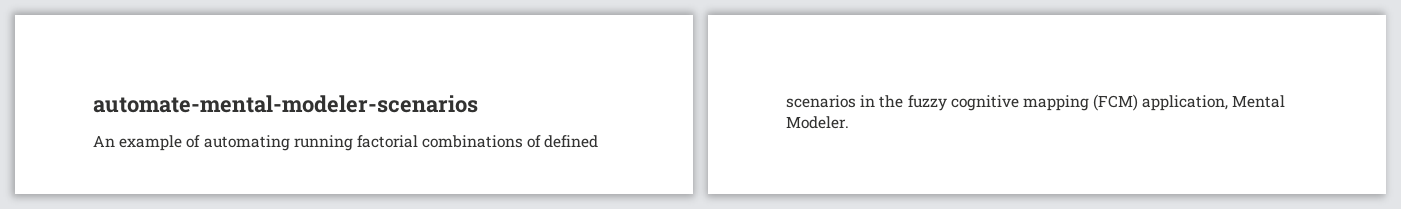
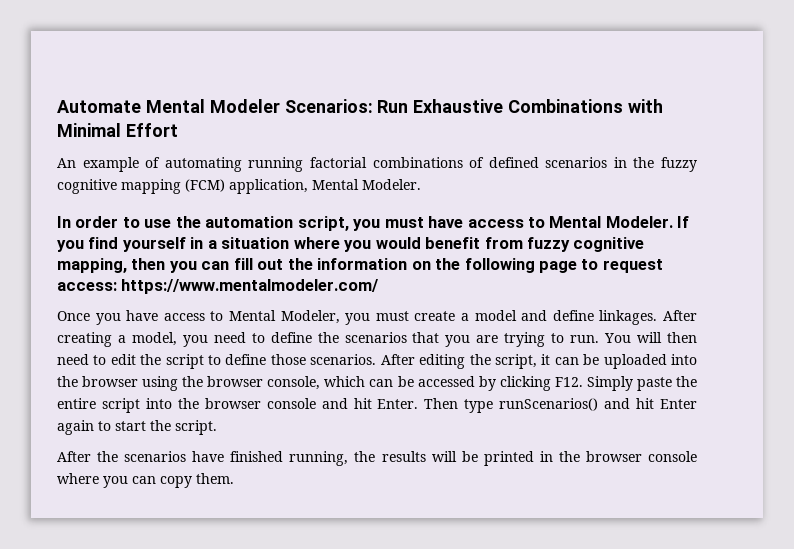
[93,95,478,113] automate-mental-modeler-scenarios -> [57,99,664,113] [57,123,178,137] Automate Mental Modeler Scenarios: Run Exhaustive Combinations with Minimal Effort
(849, 122) none -> [57,216,690,231] [57,237,645,252] [57,258,663,273] [57,279,379,294] [57,310,698,325] [57,332,698,347] [57,354,697,369] [57,376,698,391] [57,398,698,413] [57,420,217,435] [57,451,697,466] [57,473,234,488] // In order to use the automation script, you must have access to Mental Modeler. If you find yourself in a situation where you would benefit from fuzzy cognitive mapping, then you can fill out the information on the following page to request access: https://www.mentalmodeler.com/ // Once you have access to Mental Modeler, you must create a model and define linkages. After creating a model, you need to define the scenarios that you are trying to run. You will then need to edit the script to define those scenarios. After editing the script, it can be uploaded into the browser using the browser console, which can be accessed by clicking F12. Simply paste the entire script into the browser console and hit Enter. Then type runScenarios() and hit Enter again to start the script. // After the scenarios have finished running, the results will be printed in the browser console where you can copy them.

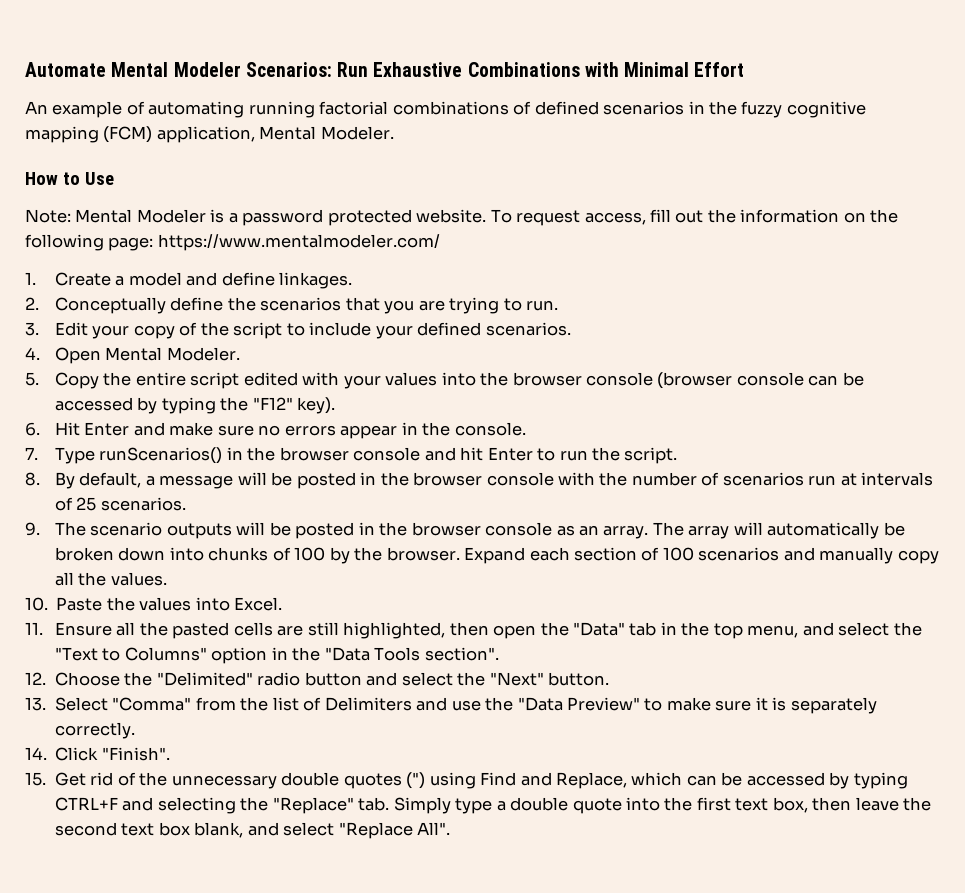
[57,216,690,231] [57,237,645,252] [57,258,230,273] In order to use the automation script, you must have access to Mental Modeler. If you find yourself in a situation where you would benefit from fuzzy cognitive mapping, then you can -> [25,172,114,185] [25,209,646,226] How to Use // Note: Mental Modeler is a password protected website. To request access,
[539,259,663,273] [57,279,379,294] [57,310,456,325] page to request access: https://www.mentalmodeler.com/ // Once you have access to Mental Modeler, you must create -> [108,234,440,251] [25,272,111,286] page: https://www.mentalmodeler.com/ // 1. Create
[663,310,698,321] [57,332,265,347] After creating a model, you need to -> [25,297,166,314] // 2. Conceptually
[604,332,698,343] [57,354,697,369] [57,376,321,391] You will then need to edit the script to define those scenarios. After editing the script, it can be uploaded into the browser using the browser console, -> [25,322,571,339] [25,347,240,364] [25,372,864,389] [54,397,336,414] [25,422,526,439] [25,447,678,464] [25,472,934,489] [54,497,186,511] [25,522,905,539] [54,547,939,564] [54,572,167,586] [25,597,283,611] [25,622,922,639] [54,647,499,664] [25,672,610,686] [25,697,877,714] [54,722,135,739] [25,747,170,761] [25,772,627,789] // 3. Edit your copy of the script to include your defined scenarios. // 4. Open Mental Modeler. // 5. Copy the entire script edited with your values into the browser console (browser console can be accessed by typing the "F12" key). // 6. Hit Enter and make sure no errors appear in the console. // 7. Type runScenarios() in the browser console and hit Enter to run the script. // 8. By default, a message will be posted in the browser console with the number of scenarios run at intervals of 25 scenarios. // 9. The scenario outputs will be posted in the browser console as an array. The array will automatically be broken down into chunks of 100 by the browser. Expand each section of 100 scenarios and manually copy all the values. // 10. Paste the values into Excel. // 11. Ensure all the pasted cells are still highlighted, then open the "Data" tab in the top menu, and select the "Text to Columns" option in the "Data Tools section". // 12. Choose the "Delimited" radio button and select the "Next" button. // 13. Select "Comma" from the list of Delimiters and use the "Data Preview" to make sure it is separately correctly. // 14. Click "Finish". // 15. Get rid of the unnecessary double quotes (") using Find and Replace,
[499,376,698,391] [57,398,698,413] [57,420,217,435] [57,451,697,466] [57,473,234,488] clicking F12. Simply paste the entire script into the browser console and hit Enter. Then type runScenarios() and hit Enter again to start the script. // After the scenarios have finished running, the results will be printed in the browser console where you can copy them. -> [853,772,908,789] [54,797,932,814] [54,822,451,839] typing CTRL+F and selecting the "Replace" tab. Simply type a double quote into the first text box, then leave the second text box blank, and select "Replace All".

